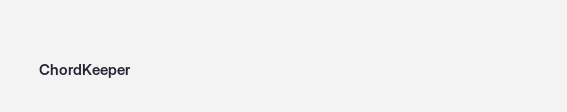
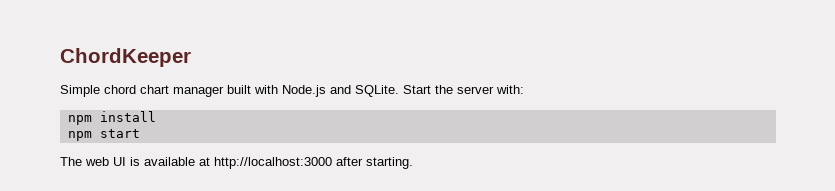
(131, 71) none -> [60,85,524,97] [67,111,156,125] [67,129,140,141] [60,157,413,169] // Simple chord chart manager built with Node.js and SQLite. Start the server with: // npm install // npm start // The web UI is available at http://localhost:3000 after starting.

